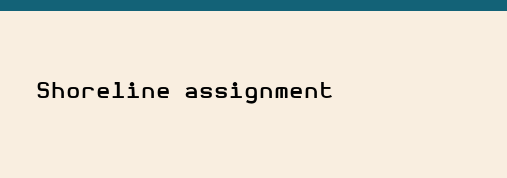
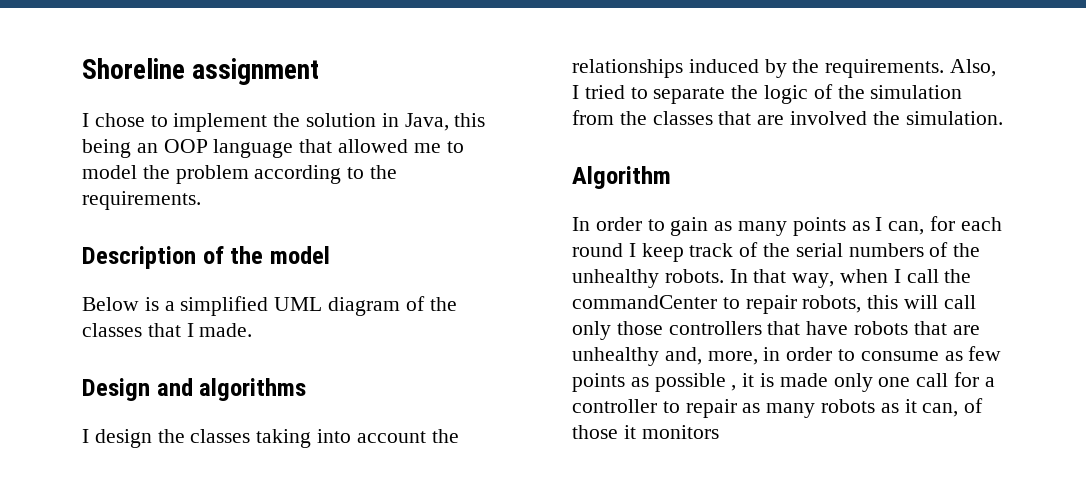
(334, 93) none -> [82,113,486,132] [82,139,464,158] [82,165,398,184] [82,191,201,210] [82,246,330,269] [82,296,457,316] [82,323,253,337] [82,378,307,401] [82,429,459,448] [572,59,997,78] [572,84,963,104] [572,110,1003,125] [572,166,671,189] [572,216,1002,236] [572,242,981,262] [572,269,972,288] [572,295,976,314] [572,321,980,340] [572,346,1002,366] [572,372,995,392] [572,398,984,418] [572,425,719,439] // I chose to implement the solution in Java, this being an OOP language that allowed me to model the problem according to the requirements. // Description of the model // Below is a simplified UML diagram of the classes that I made. // Design and algorithms // I design the classes taking into account the relationships induced by the requirements. Also, I tried to separate the logic of the simulation from the classes that are involved the simulation. // Algorithm // In order to gain as many points as I can, for each round I keep track of the serial numbers of the unhealthy robots. In that way, when I call the commandCenter to repair robots, this will call only those controllers that have robots that are unhealthy and, more, in order to consume as few points as possible , it is made only one call for a controller to repair as many robots as it can, of those it monitors

